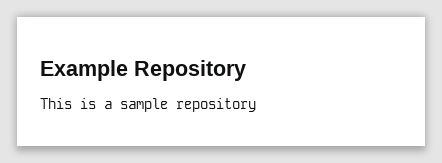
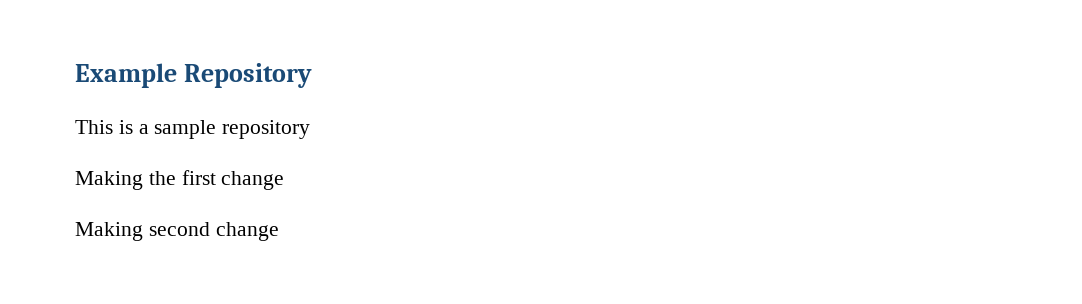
(256, 105) none -> [75,170,285,190] [75,222,279,241] // Making the first change // Making second change

